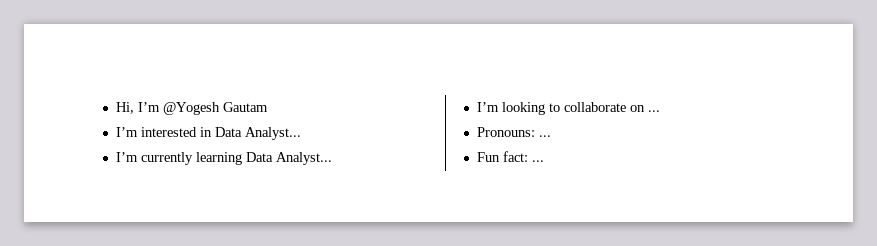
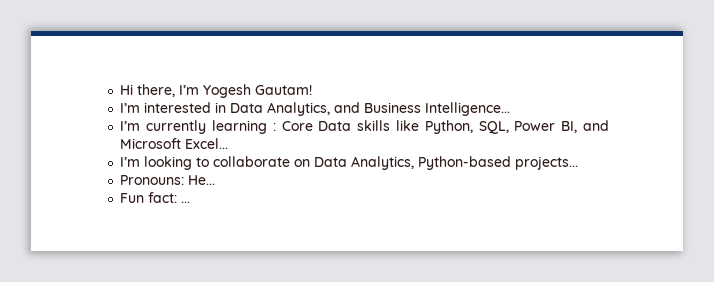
[115,102,268,115] Hi, I’m @Yogesh Gautam -> [120,84,313,98] Hi there, I’m Yogesh Gautam!
[244,127,301,140] Analyst... -> [267,102,511,116] Analytics, and Business Intelligence...
[245,152,332,165] Data Analyst... -> [272,120,610,134] [120,138,229,149] : Core Data skills like Python, SQL, Power BI, and Microsoft Excel...
[647,110,660,112] ... -> [314,156,579,170] Data Analytics, Python-based projects...
[538,135,551,137] ... -> [188,175,216,185] He...

